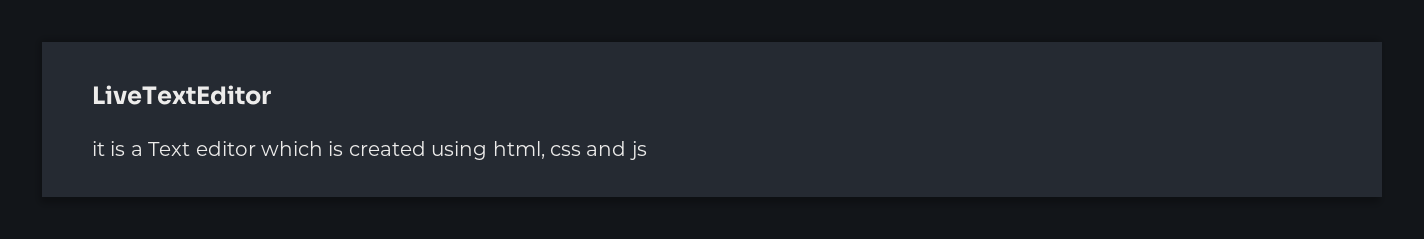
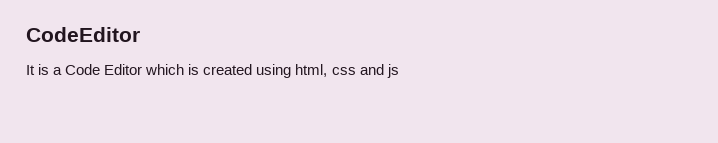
[92,85,271,105] [92,141,256,156] LiveTextEditor // it is a Text editor -> [26,27,140,42] [26,64,143,75] CodeEditor // It is a Code Editor

